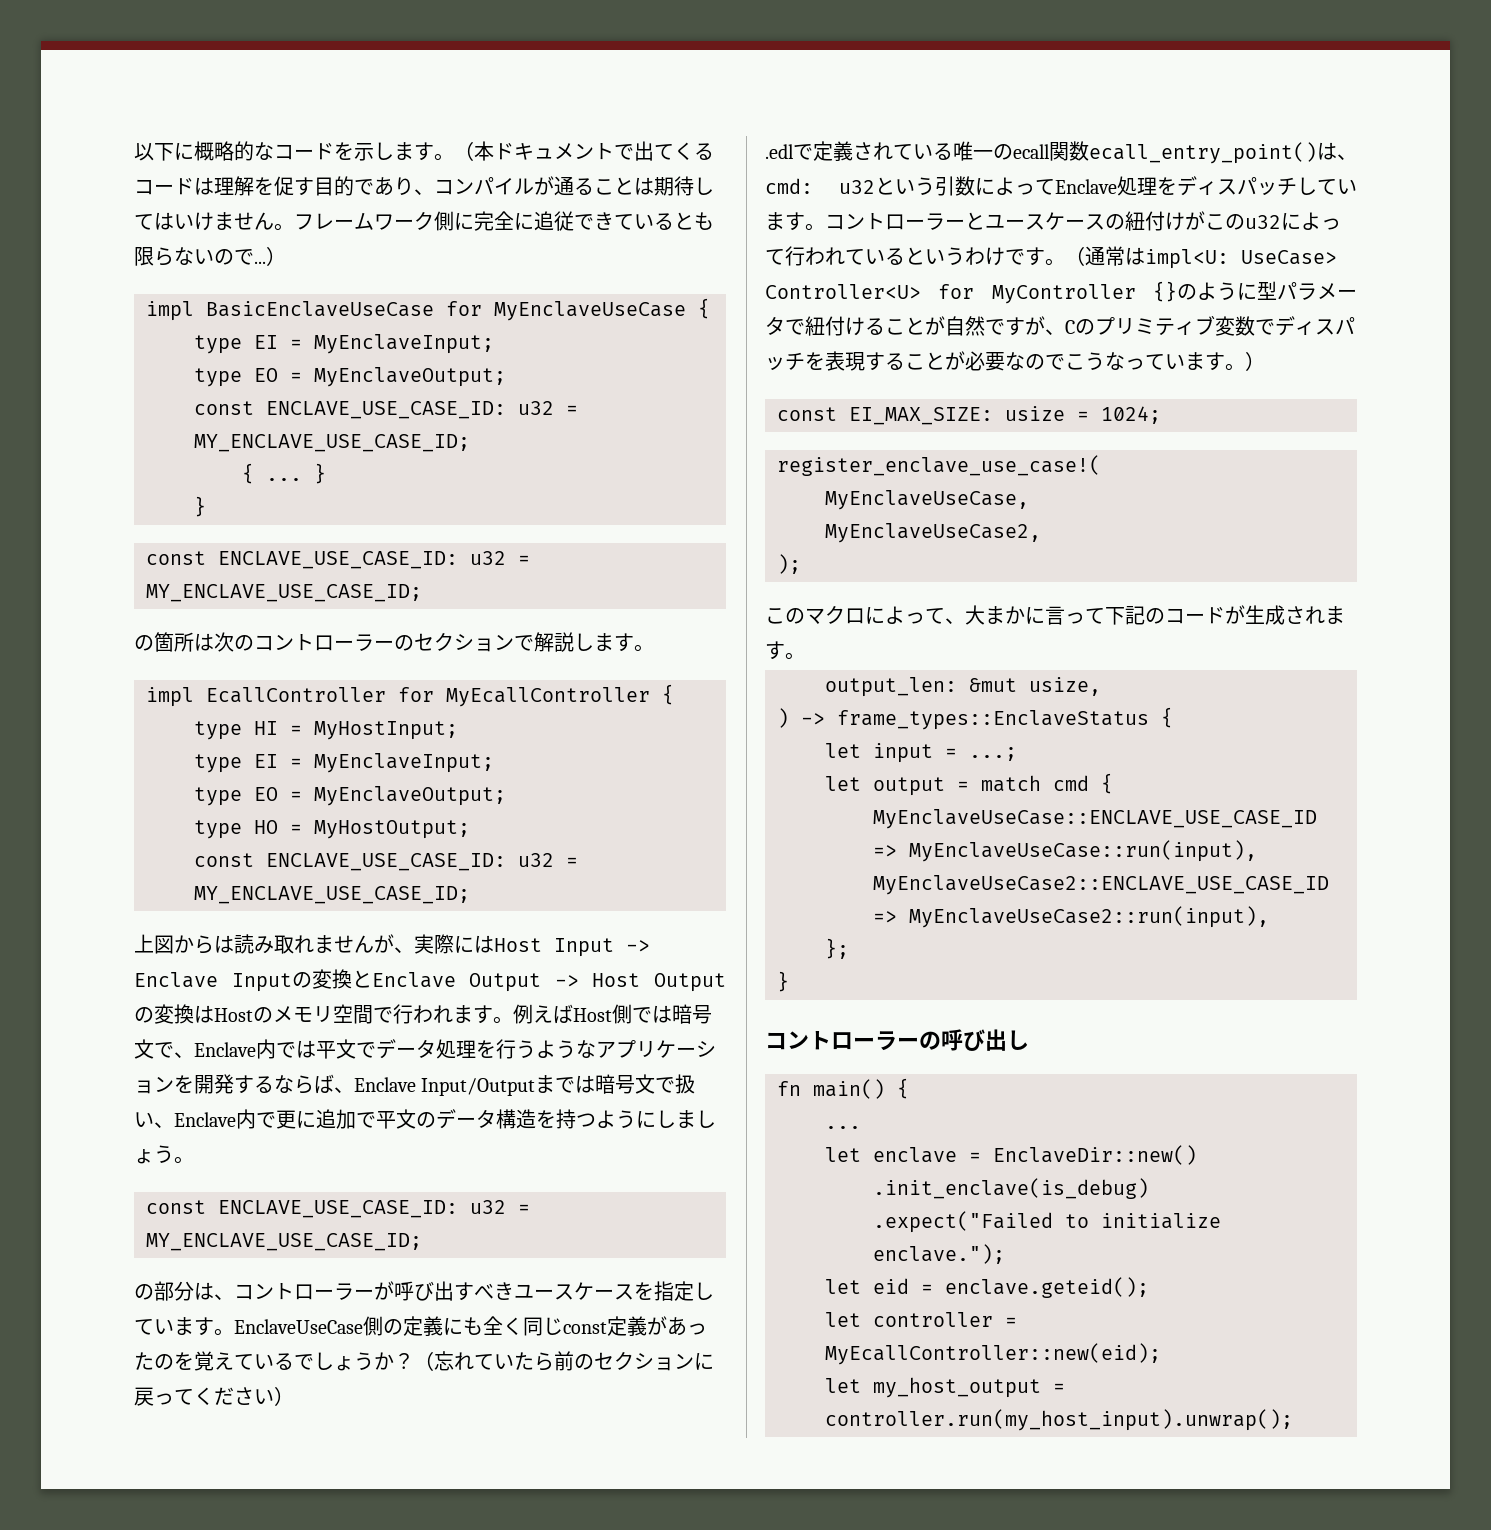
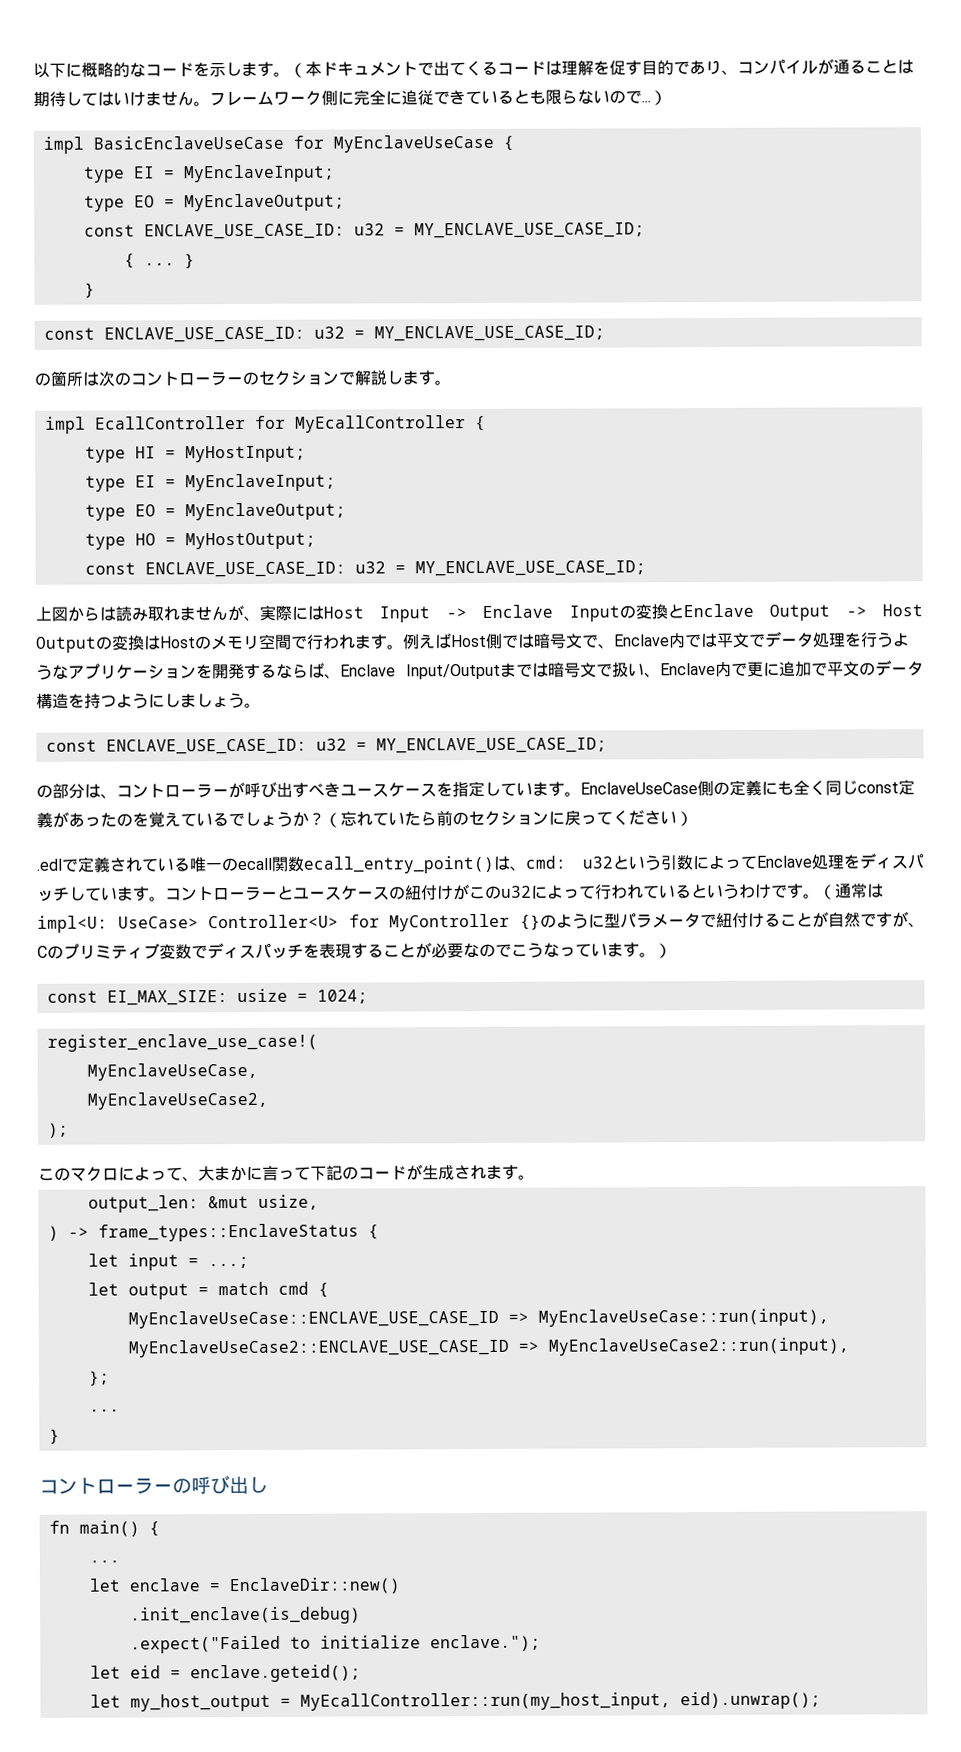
(849, 948) none -> [88,1408,120,1412] // ...
[825,1312,1017,1327] [825,1343,1161,1365] // let controller = MyEcallController::new(eid); -> (361, 1673) none
[825,1409,1293,1431] controller.run(my_host_input).unwrap(); -> [299,1691,821,1711] MyEcallController::run(my_host_input, eid).unwrap();

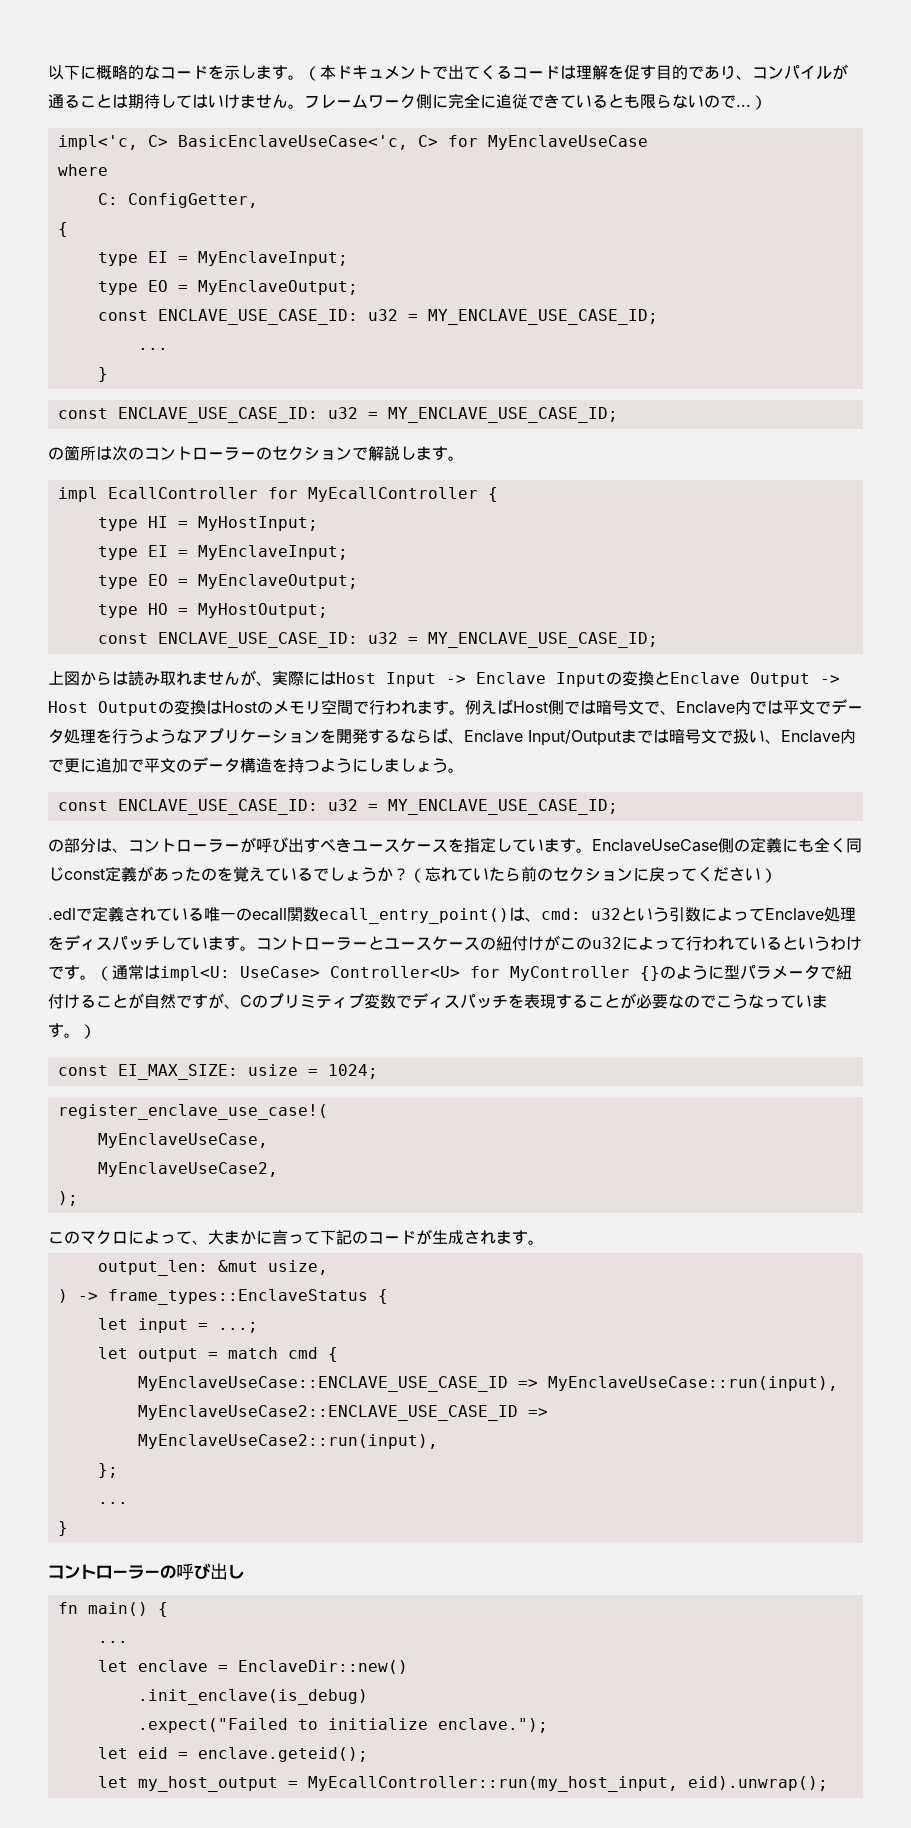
[42,135,284,154] impl BasicEnclaveUseCase -> [57,135,438,150] impl<'c, C> BasicEnclaveUseCase<'c, C>
(494, 143) none -> [57,164,108,176] [97,193,258,208] // where // C: ConfigGetter, //
[123,253,195,269] { ... } -> [137,348,168,350] ...

